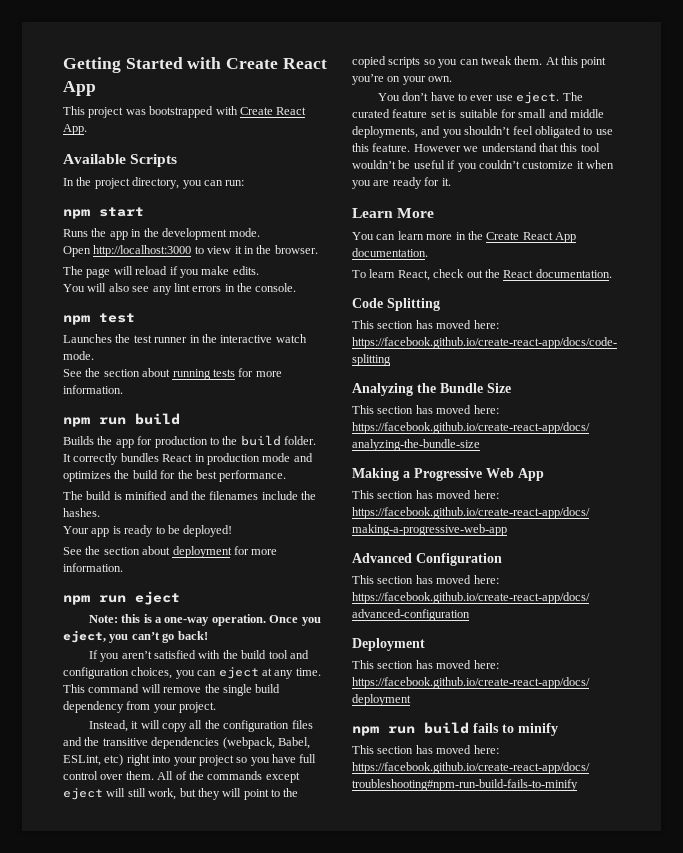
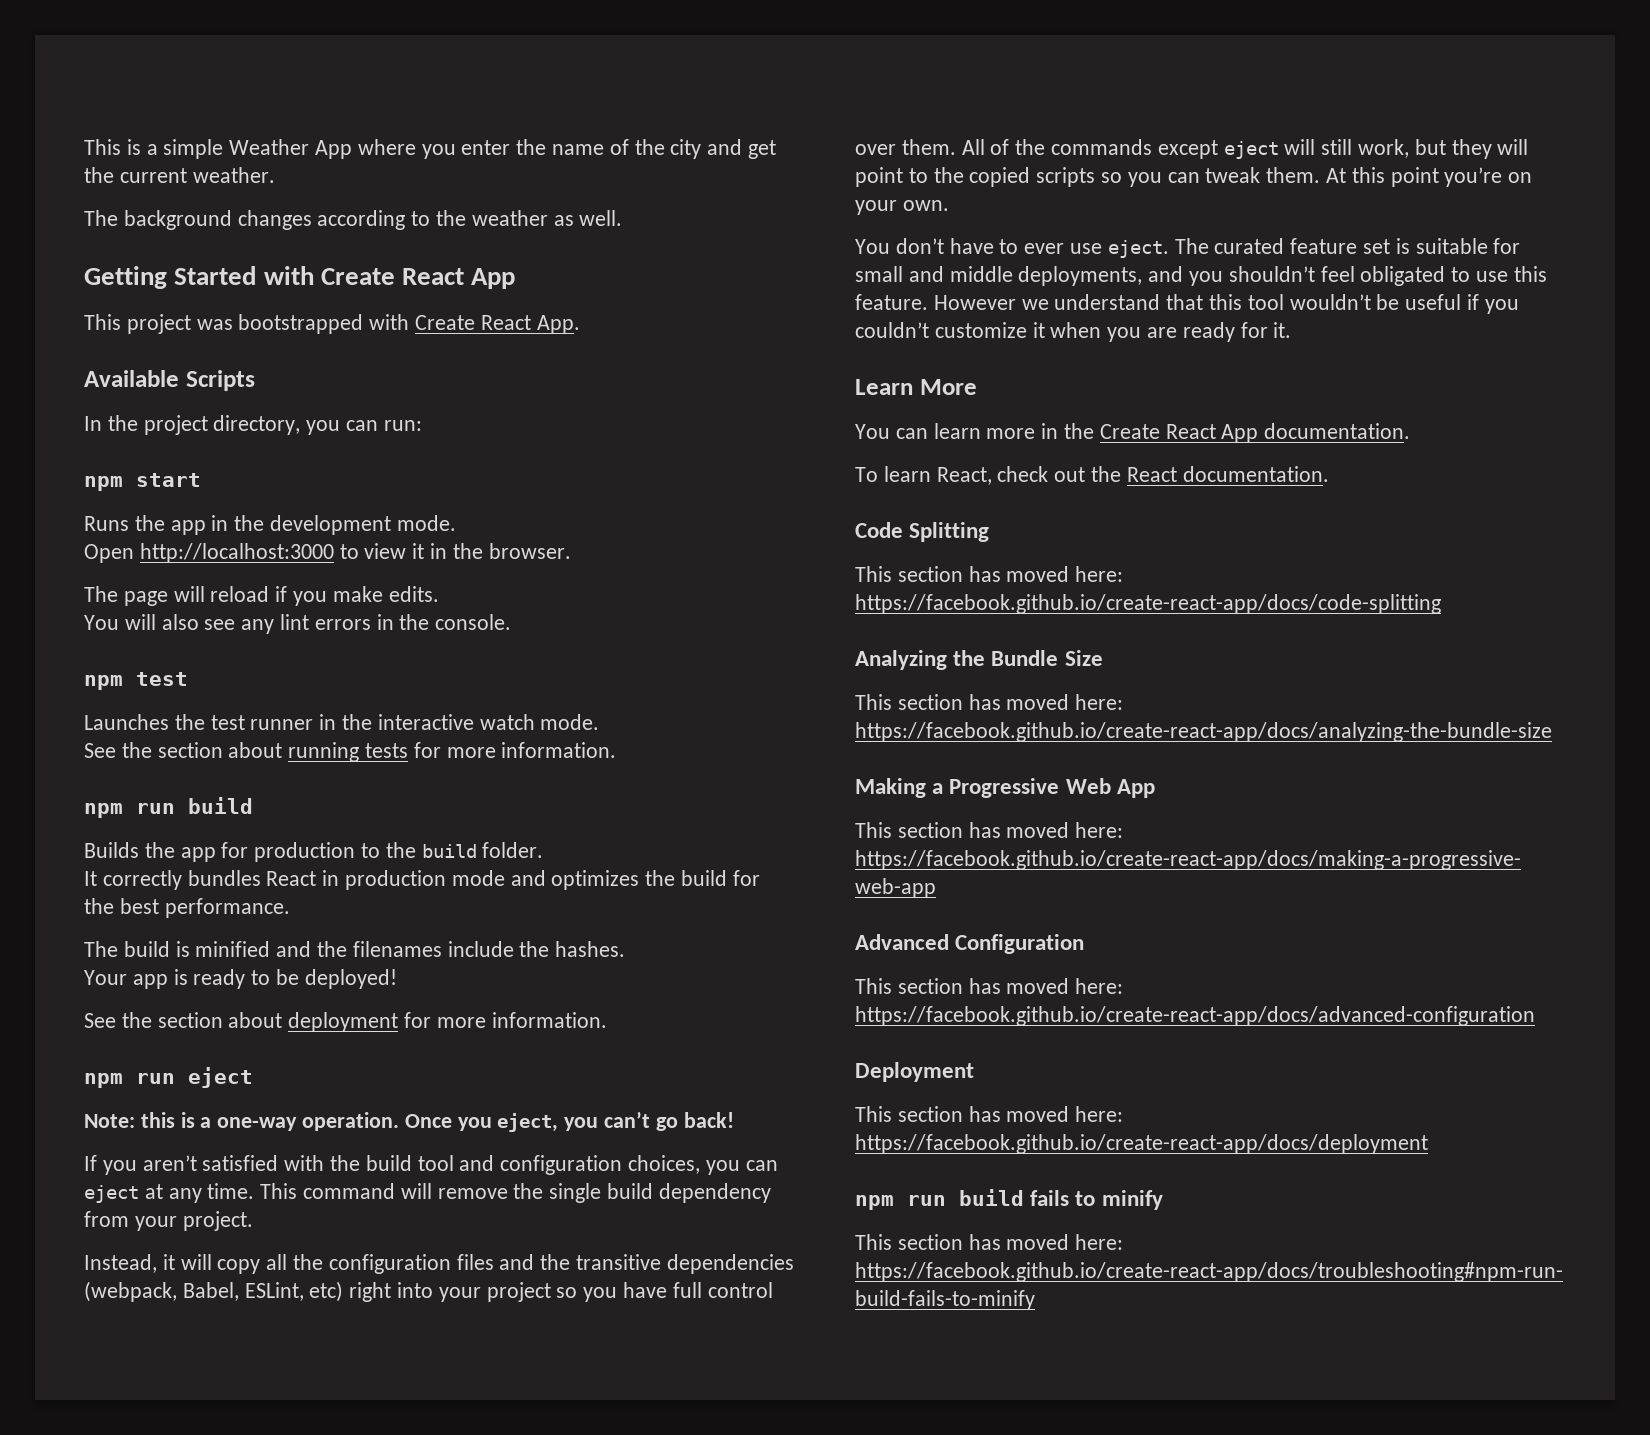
(63, 65) none -> [84,139,777,159] [84,167,275,183] [84,210,623,230] This is a simple Weather App where you enter the name of the city and get the current weather. // The background changes according to the weather as well. //

